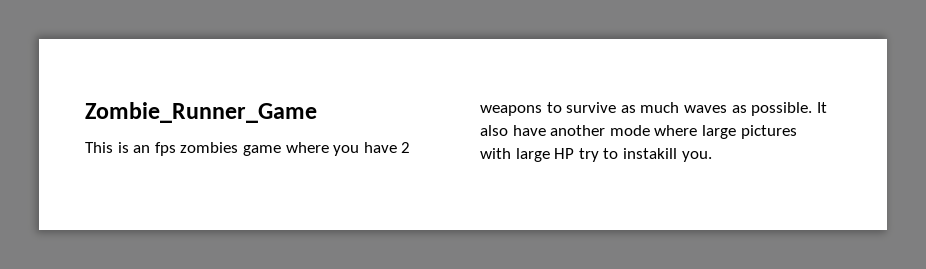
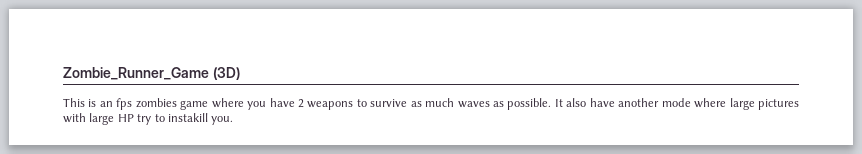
(317, 112) none -> [212,67,240,80] (3D)

